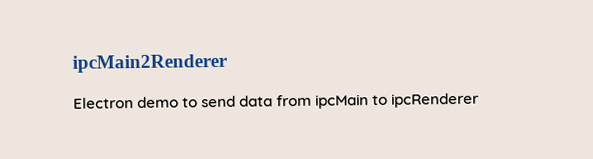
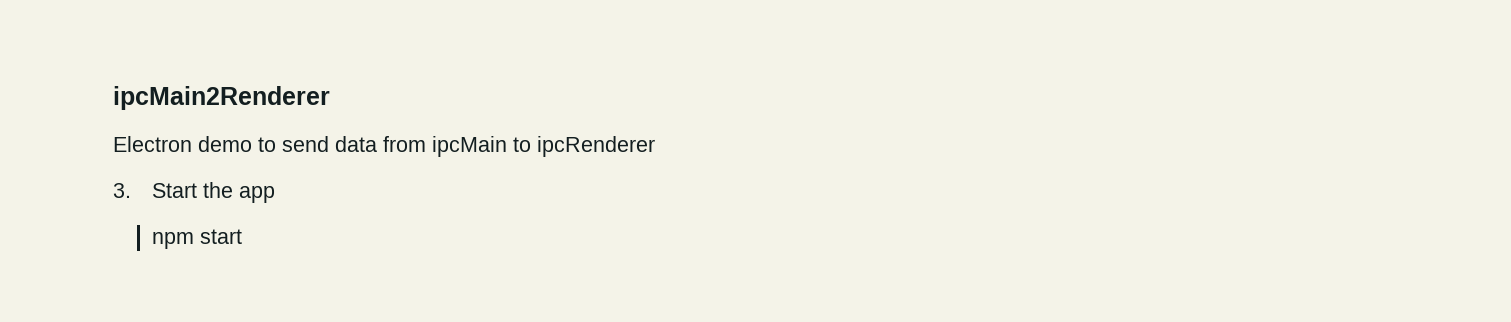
(480, 100) none -> [113,182,275,203] [151,229,242,249] // 3. Start the app // npm start

